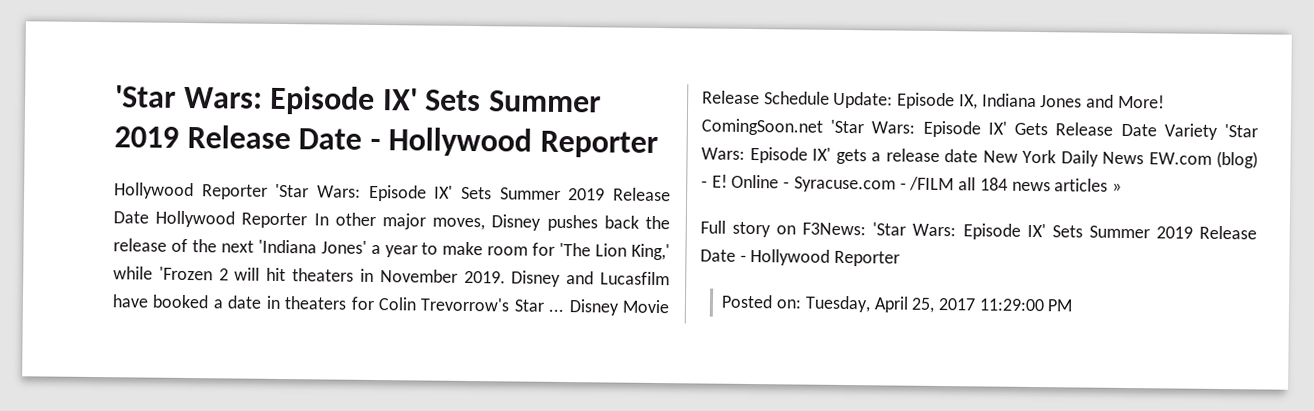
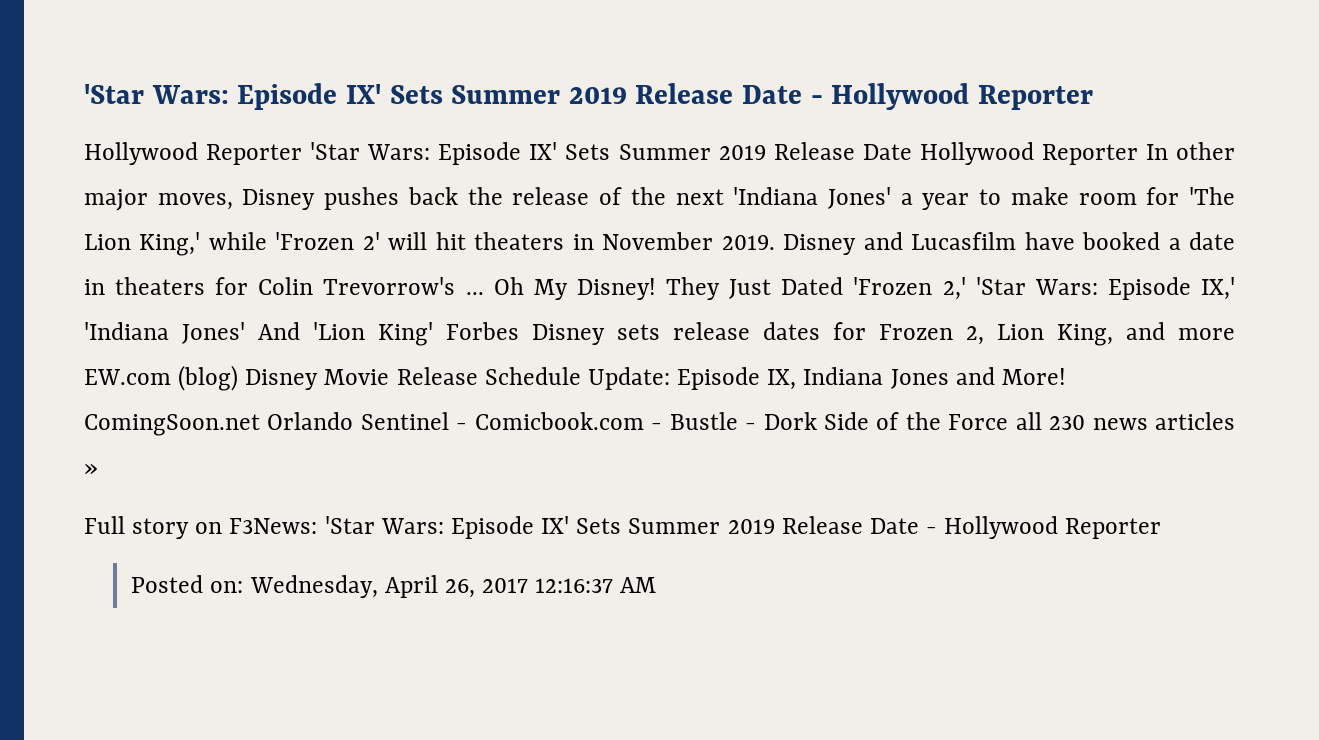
[218,268,229,281] 2 -> [362,232,380,250] 2'
[513,299,565,313] Star ... -> [465,277,1235,300] [84,322,1235,346] [84,365,239,391] ... Oh My Disney! They Just Dated 'Frozen 2,' 'Star Wars: Episode IX,' 'Indiana Jones' And 'Lion King' Forbes Disney sets release dates for Frozen 2, Lion King, and more EW.com (blog)
[830,119,1258,140] [701,146,1258,169] [701,174,1008,193] 'Star Wars: Episode IX' Gets Release Date Variety 'Star Wars: Episode IX' gets a release date New York Daily News EW.com (blog) - E! Online - Syracuse.com - /FILM all 184 -> [267,412,1086,430] Orlando Sentinel - Comicbook.com - Bustle - Dork Side of the Force all 230
[804,295,1074,313] Tuesday, April 25, 2017 11:29:00 PM -> [249,575,657,598] Wednesday, April 26, 2017 12:16:37 AM

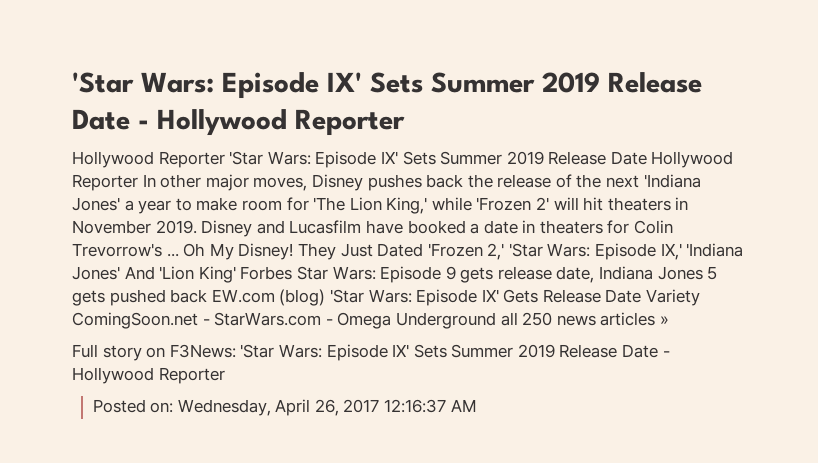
[532,322,1235,346] [84,365,1066,391] [84,412,1086,436] Disney sets release dates for Frozen 2, Lion King, and more EW.com (blog) Disney Movie Release Schedule Update: Episode IX, Indiana Jones and More! ComingSoon.net Orlando Sentinel - Comicbook.com - Bustle - Dork Side of the Force all 230 -> [296,266,718,283] [72,289,701,306] [72,312,553,329] Star Wars: Episode 9 gets release date, Indiana Jones 5 gets pushed back EW.com (blog) 'Star Wars: Episode IX' Gets Release Date Variety ComingSoon.net - StarWars.com - Omega Underground all 250

